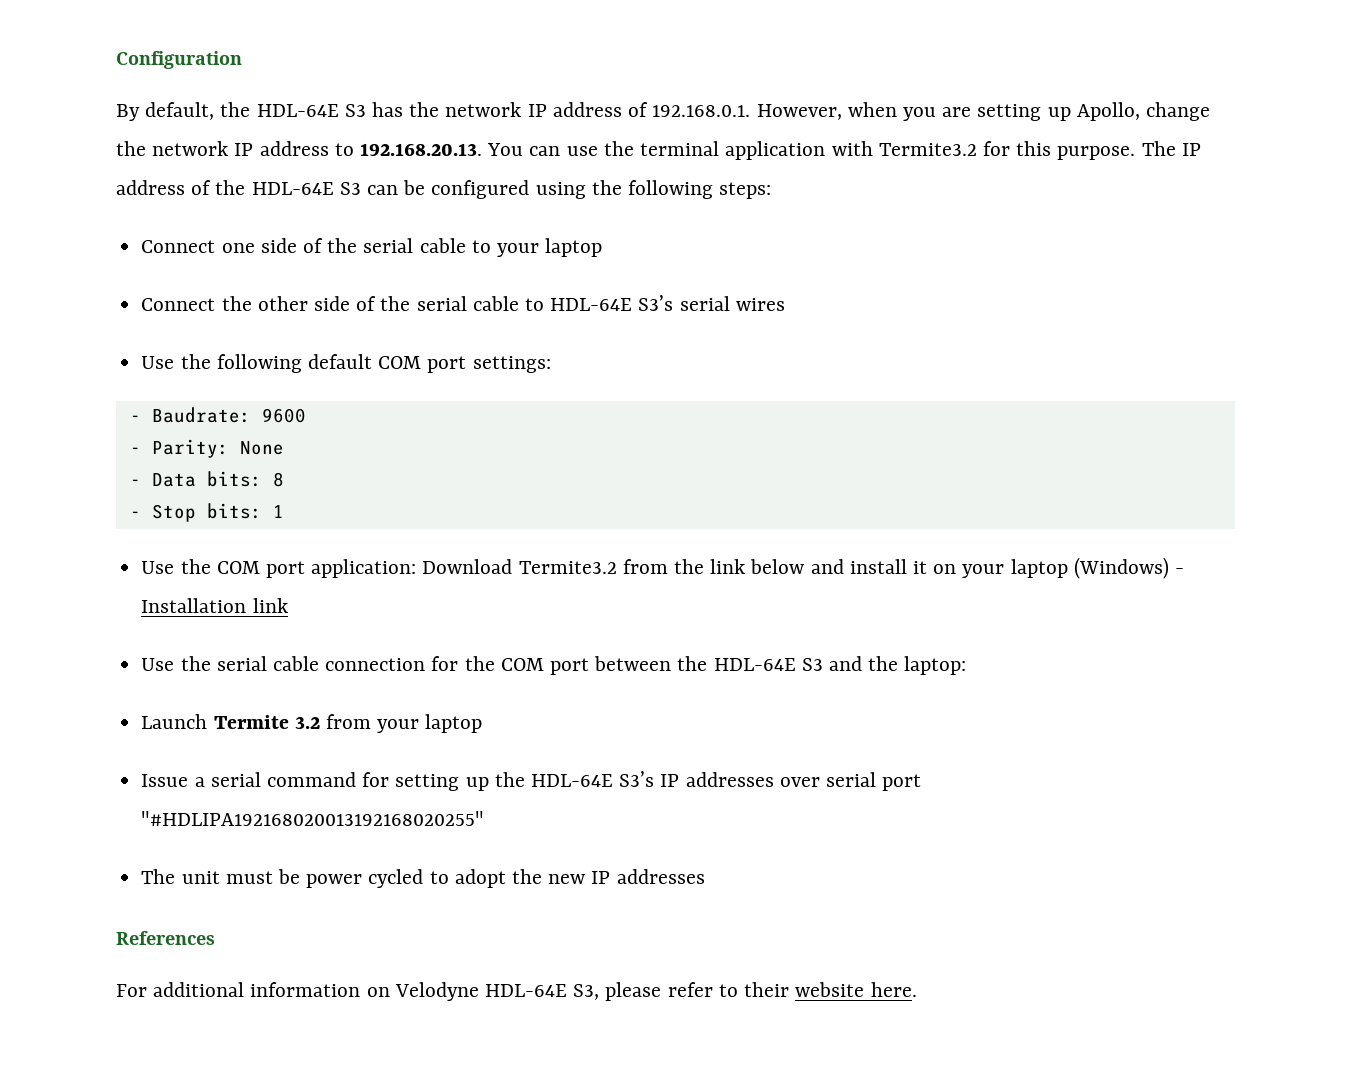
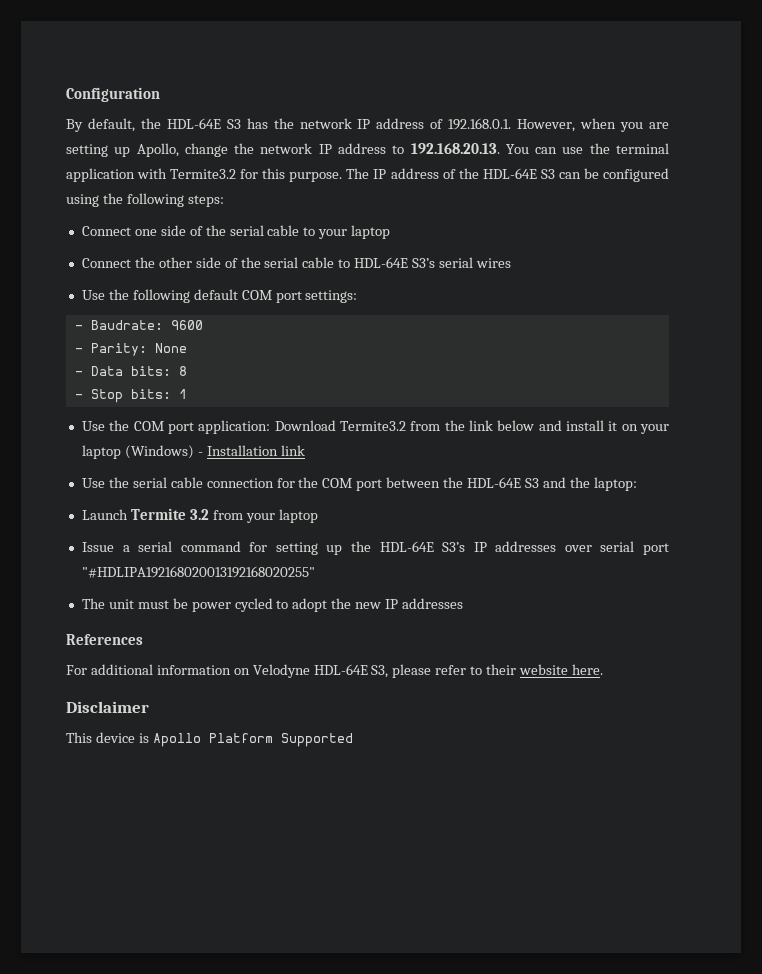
(917, 989) none -> [66,701,149,713] [66,732,353,747] // Disclaimer // This device is Apollo Platform Supported

